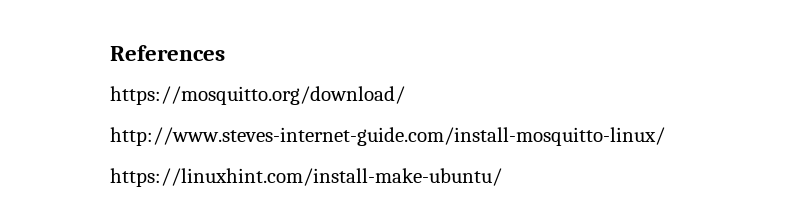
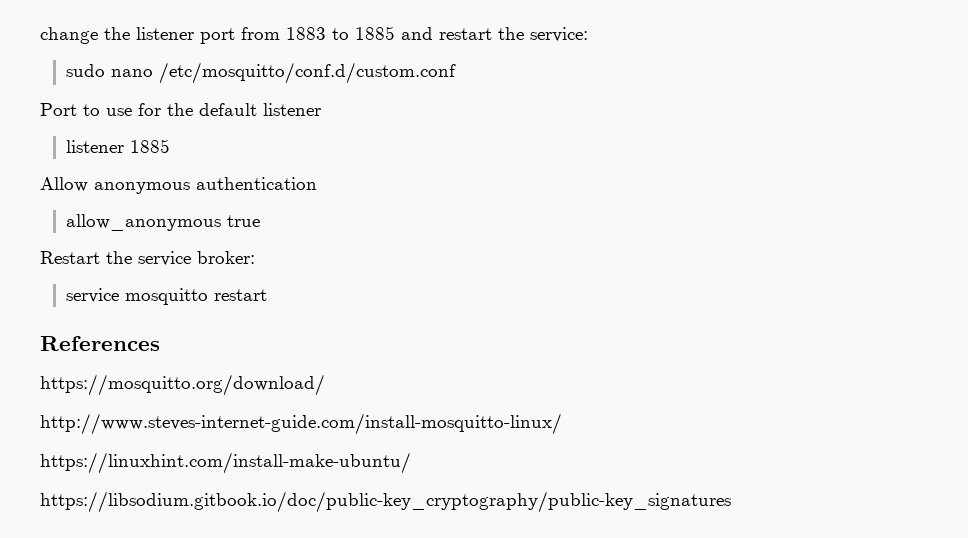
(110, 53) none -> [40,26,588,44] [66,62,457,84] [40,103,321,116] [66,139,171,153] [40,177,317,194] [66,214,261,231] [40,251,255,266] [66,288,268,305] change the listener port from 1883 to 1885 and restart the service: // sudo nano /etc/mosquitto/conf.d/custom.conf // Port to use for the default listener // listener 1885 // Allow anonymous authentication // allow_anonymous true // Restart the service broker: // service mosquitto restart //
(502, 177) none -> [40,491,731,513] // https://libsodium.gitbook.io/doc/public-key_cryptography/public-key_signatures

